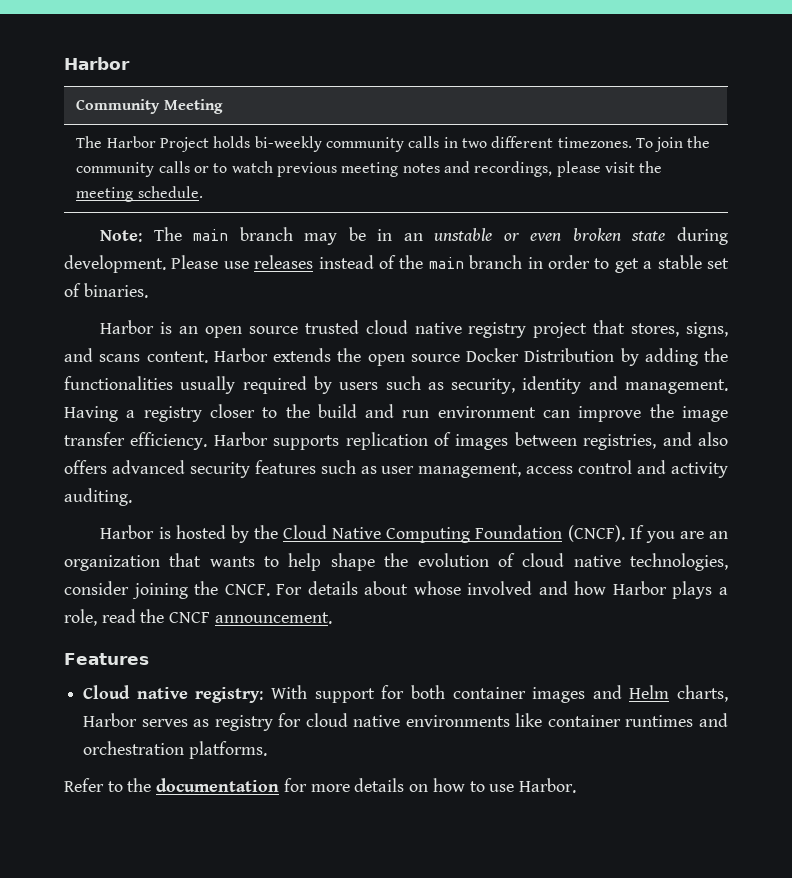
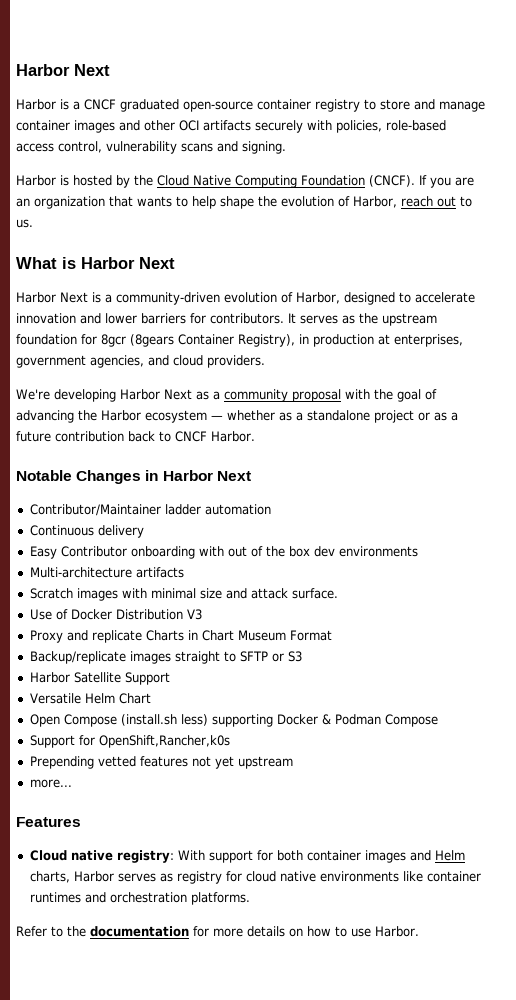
[64,57,130,70] [76,99,223,114] [76,136,711,152] [76,161,663,177] [76,186,203,202] [100,227,728,245] [64,255,729,273] [64,283,148,298] [100,320,728,338] [64,348,728,366] [64,376,728,394] [64,404,728,422] [64,432,728,450] [64,460,728,478] [64,488,132,506] Harbor // Community Meeting // The Harbor Project holds bi-weekly community calls in two different timezones. To join the community calls or to watch previous meeting notes and recordings, please visit the meeting schedule. // Note: The main branch may be in an unstable or even broken state during development. Please use releases instead of the main branch in order to get a stable set of binaries. // Harbor is an open source trusted cloud native registry project that stores, signs, and scans content. Harbor extends the open source Docker Distribution by adding the functionalities usually required by users such as security, identity and management. Having a registry closer to the build and run environment can improve the image transfer efficiency. Harbor supports replication of images between registries, and also offers advanced security features such as user management, access control and activity auditing. -> [16,64,110,76] [16,99,485,112] [16,120,446,133] [16,141,286,154] Harbor Next // Harbor is a CNCF graduated open-source container registry to store and manage container images and other OCI artifacts securely with policies, role-based access control, vulnerability scans and signing.
[522,553,729,571] [64,581,729,599] [64,609,332,626] cloud native technologies, consider joining the CNCF. For details about whose involved and how Harbor plays a role, read the CNCF announcement. -> [353,196,472,208] [16,219,33,228] [16,257,175,269] [16,292,475,305] [16,313,437,326] [16,334,463,347] [16,355,265,368] [16,389,437,402] [16,410,458,423] [16,431,255,442] [16,470,251,484] [29,504,271,516] [29,525,144,538] [29,546,418,559] [29,567,184,578] [29,588,338,601] [29,609,202,620] [29,630,332,643] [29,651,302,664] [29,672,170,685] [29,693,151,704] [29,714,438,727] [29,735,230,748] [29,756,293,769] [29,779,72,788] Harbor, reach out to us. // What is Harbor Next // Harbor Next is a community-driven evolution of Harbor, designed to accelerate innovation and lower barriers for contributors. It serves as the upstream foundation for 8gcr (8gears Container Registry), in production at enterprises, government agencies, and cloud providers. // We're developing Harbor Next as a community proposal with the goal of advancing the Harbor ecosystem — whether as a standalone project or as a future contribution back to CNCF Harbor. // Notable Changes in Harbor Next // Contributor/Maintainer ladder automation // Continuous delivery // Easy Contributor onboarding with out of the box dev environments // Multi-architecture artifacts // Scratch images with minimal size and attack surface. // Use of Docker Distribution V3 // Proxy and replicate Charts in Chart Museum Format // Backup/replicate images straight to SFTP or S3 // Harbor Satellite Support // Versatile Helm Chart // Open Compose (install.sh less) supporting Docker & Podman Compose // Support for OpenShift,Rancher,k0s // Prepending vetted features not yet upstream // more...

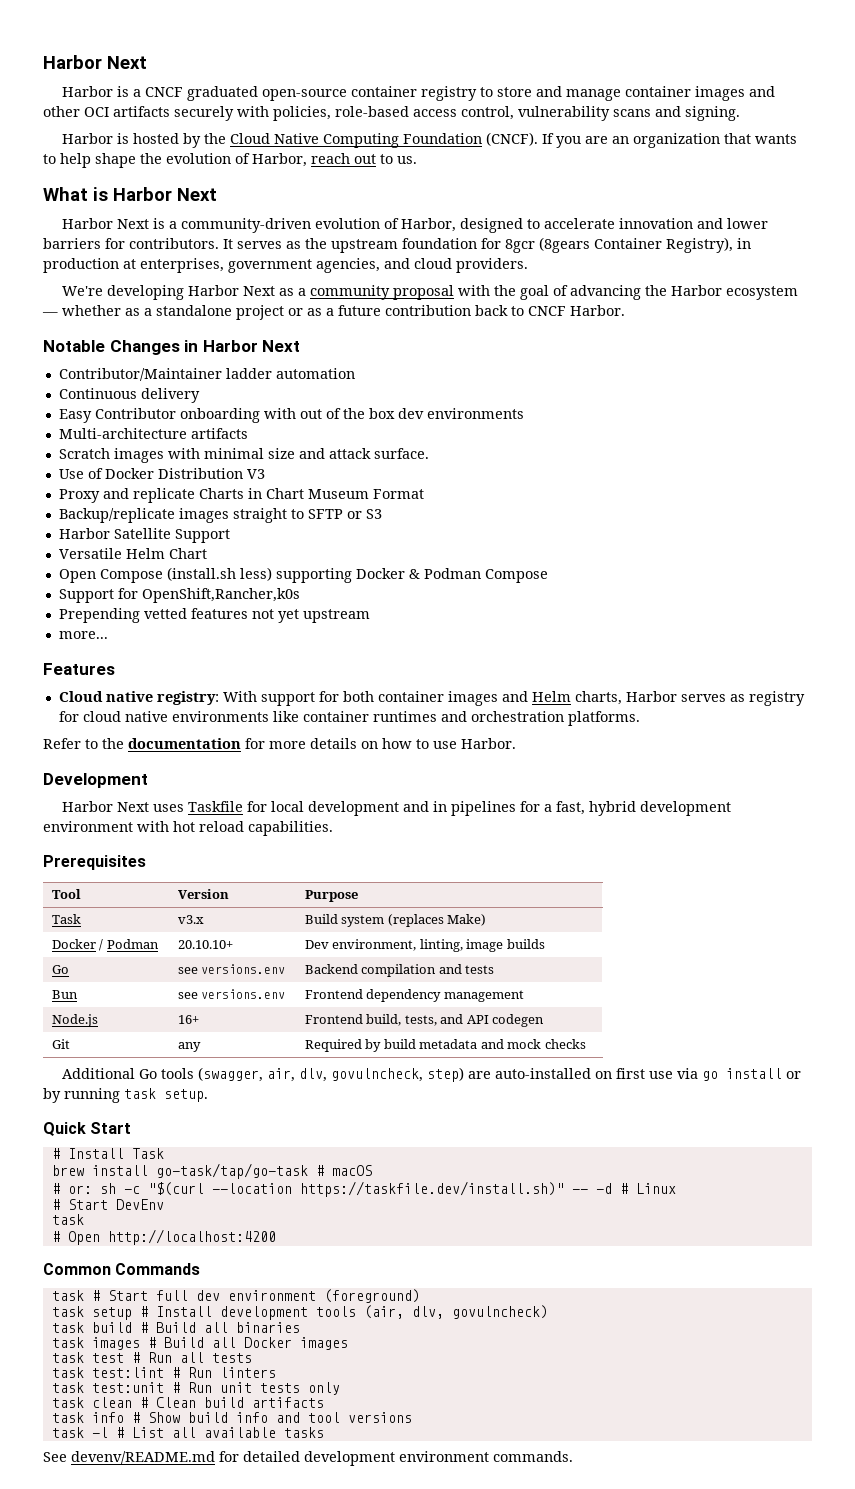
(419, 931) none -> [43,773,148,788] [62,801,732,816] [43,821,333,836] [43,855,146,870] [51,889,81,899] [177,889,229,899] [304,890,358,902] [51,914,81,924] [177,915,204,924] [304,914,487,927] [51,939,159,951] [177,940,233,949] [304,939,545,952] [51,965,69,974] [177,964,286,974] [304,964,495,977] [51,990,78,999] [177,989,286,999] [304,989,524,1002] [51,1014,98,1027] [177,1015,199,1024] [304,1014,545,1027] [51,1039,70,1049] [177,1042,201,1052] [304,1039,586,1052] [62,1067,802,1082] [43,1088,208,1103] [43,1122,132,1136] [51,1148,164,1159] [51,1163,372,1179] [51,1181,676,1197] [51,1199,164,1210] [51,1214,84,1225] [51,1229,276,1245] [43,1263,201,1275] [51,1289,420,1303] [51,1305,548,1320] [51,1322,300,1333] [51,1337,348,1350] [51,1352,252,1363] [51,1367,276,1378] [51,1382,340,1395] [51,1397,324,1408] [51,1412,412,1423] [51,1427,324,1438] [43,1451,573,1466] // Development // Harbor Next uses Taskfile for local development and in pipelines for a fast, hybrid development environment with hot reload capabilities. // Prerequisites // Tool | Version | Purpose // Task | v3.x | Build system (replaces Make) // Docker / Podman | 20.10.10+ | Dev environment, linting, image builds // Go | see versions.env | Backend compilation and tests // Bun | see versions.env | Frontend dependency management // Node.js | 16+ | Frontend build, tests, and API codegen // Git | any | Required by build metadata and mock checks // Additional Go tools (swagger, air, dlv, govulncheck, step) are auto-installed on first use via go install or by running task setup. // Quick Start // # Install Task // brew install go-task/tap/go-task # macOS // # or: sh -c "$(curl --location https://taskfile.dev/install.sh)" -- -d # Linux // # Start DevEnv // task // # Open http://localhost:4200 // Common Commands // task # Start full dev environment (foreground) // task setup # Install development tools (air, dlv, govulncheck) // task build # Build all binaries // task images # Build all Docker images // task test # Run all tests // task test:lint # Run linters // task test:unit # Run unit tests only // task clean # Clean build artifacts // task info # Show build info and tool versions // task -l # List all available tasks // See devenv/README.md for detailed development environment commands.

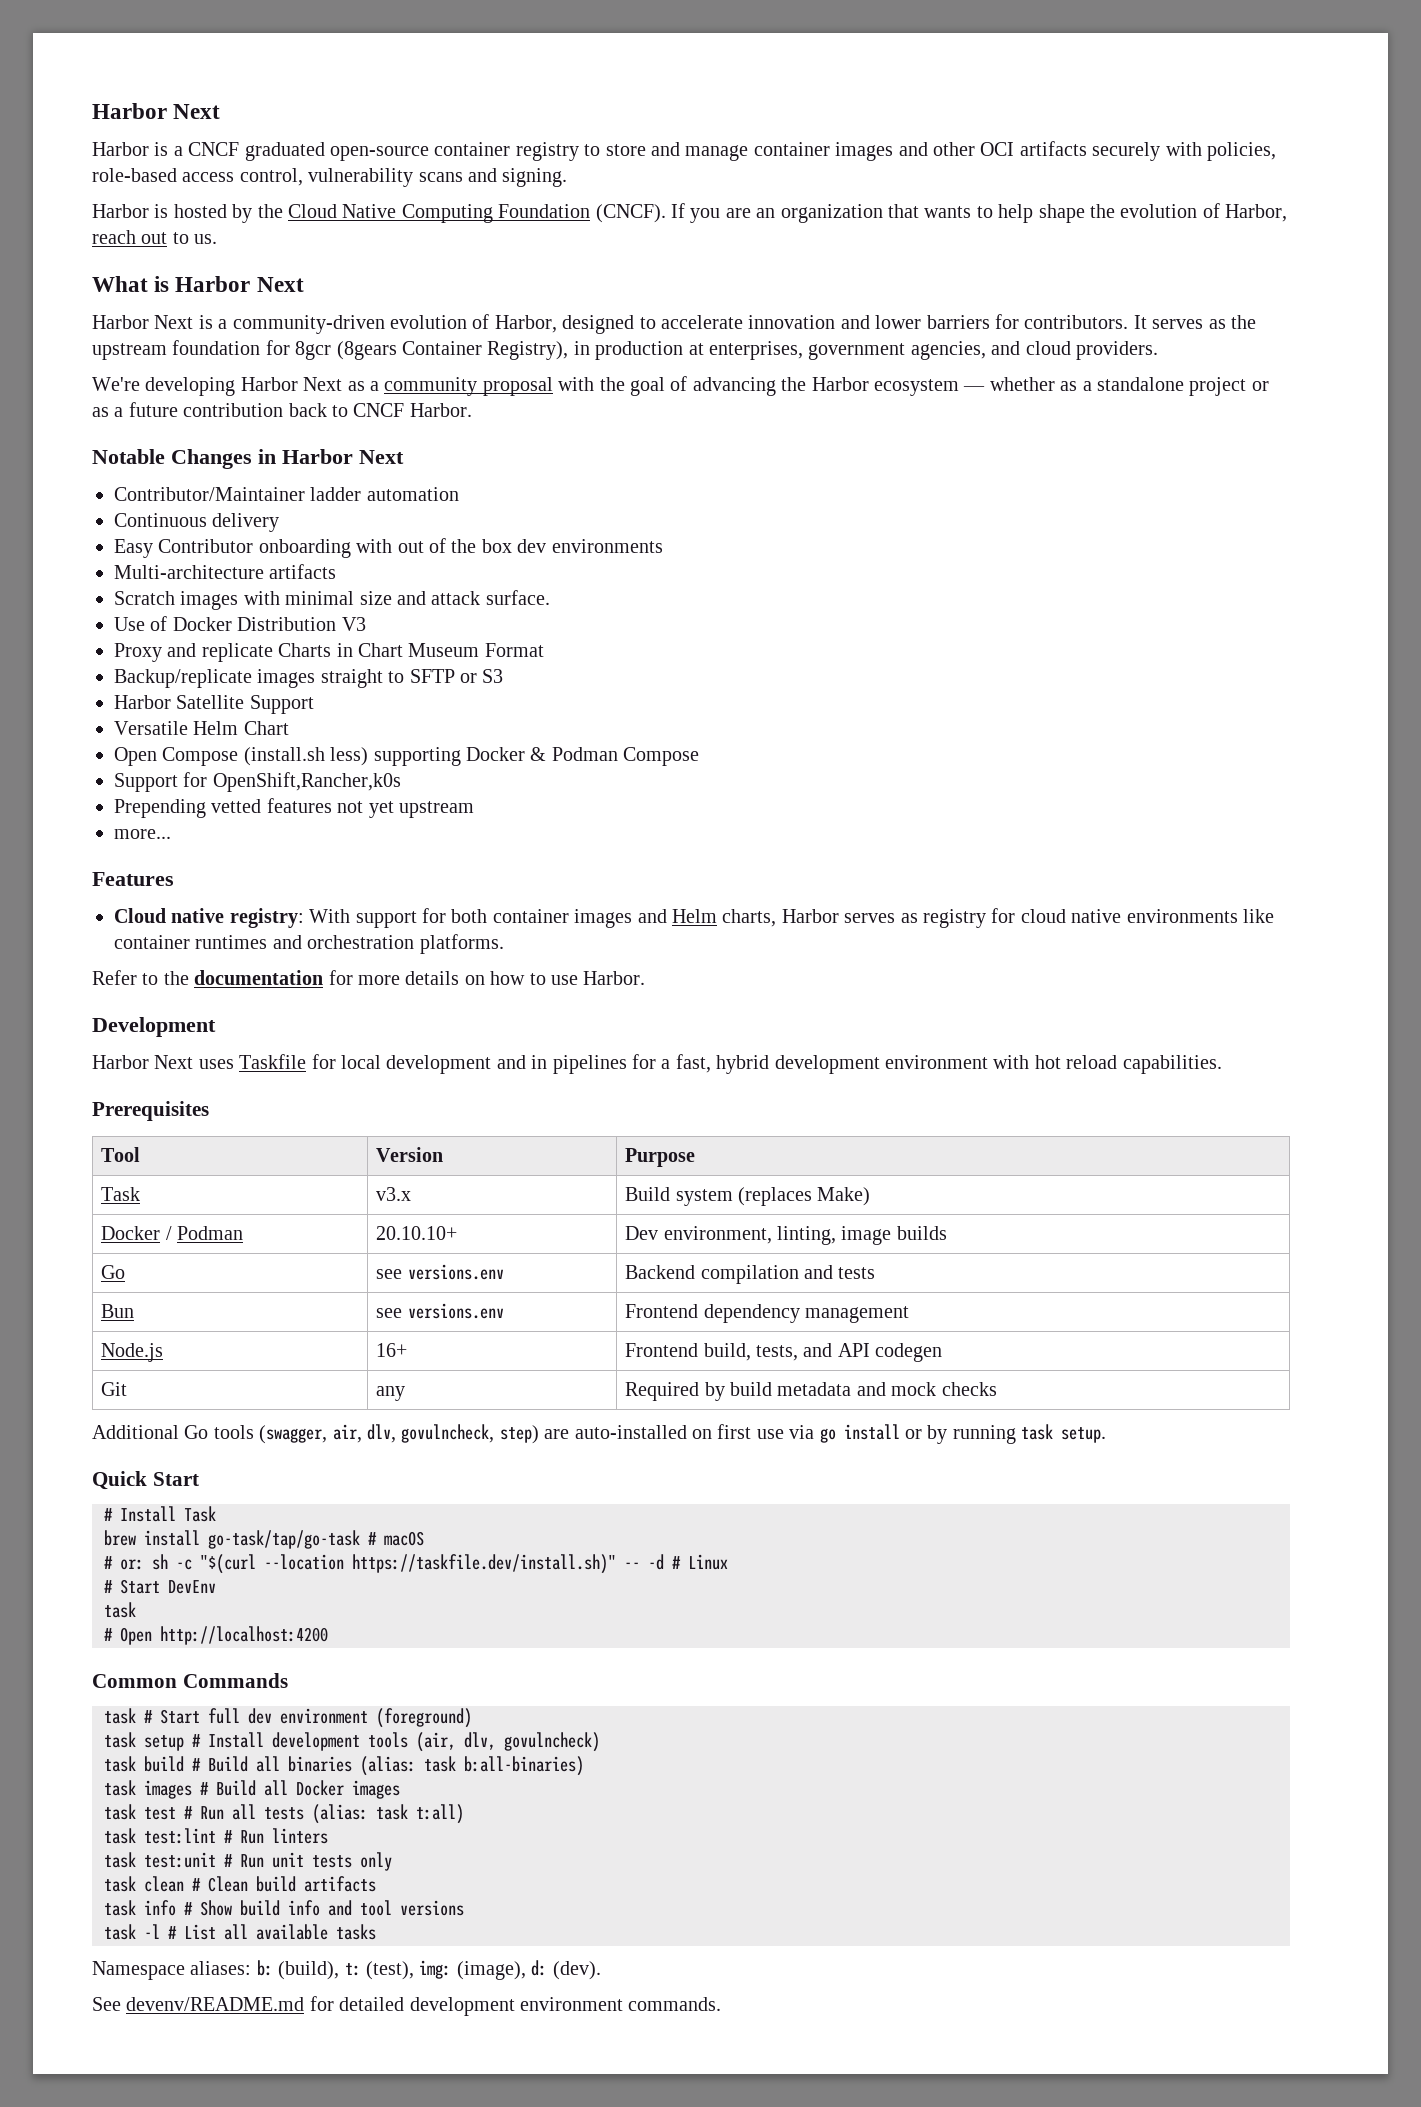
(300, 1327) none -> [360,1756,584,1776] (alias: task b:all-binaries)
(252, 1358) none -> [312,1804,464,1824] (alias: task t:all)
(324, 1432) none -> [92,1960,601,1980] // Namespace aliases: b: (build), t: (test), img: (image), d: (dev).

